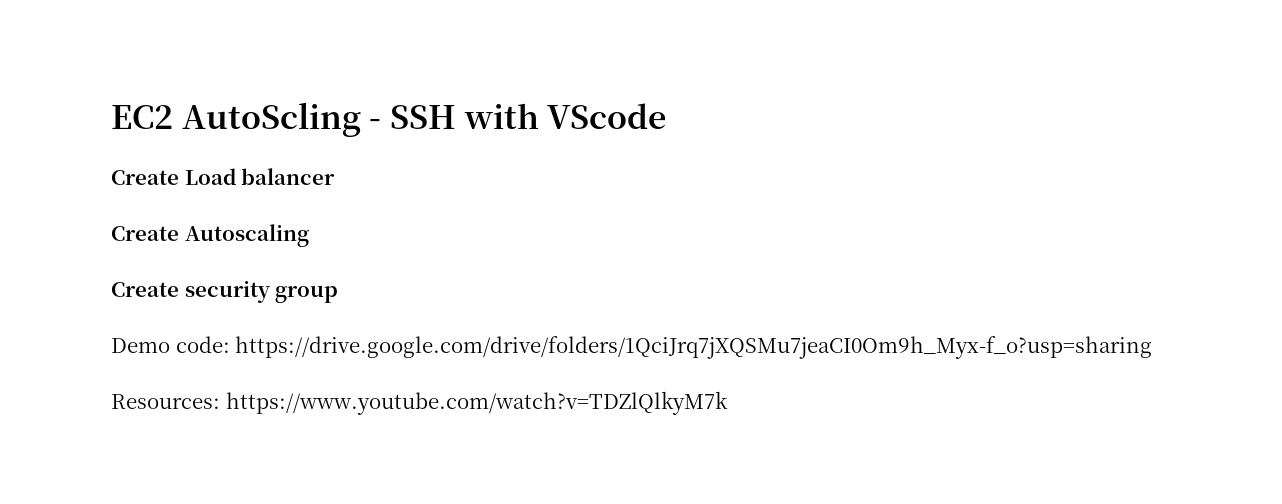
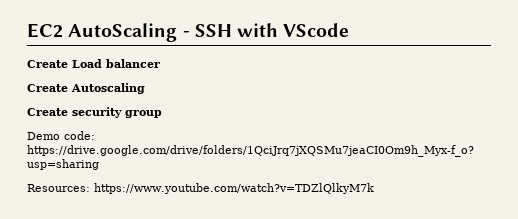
[181,102,361,137] AutoScling -> [68,23,178,42] AutoScaling

